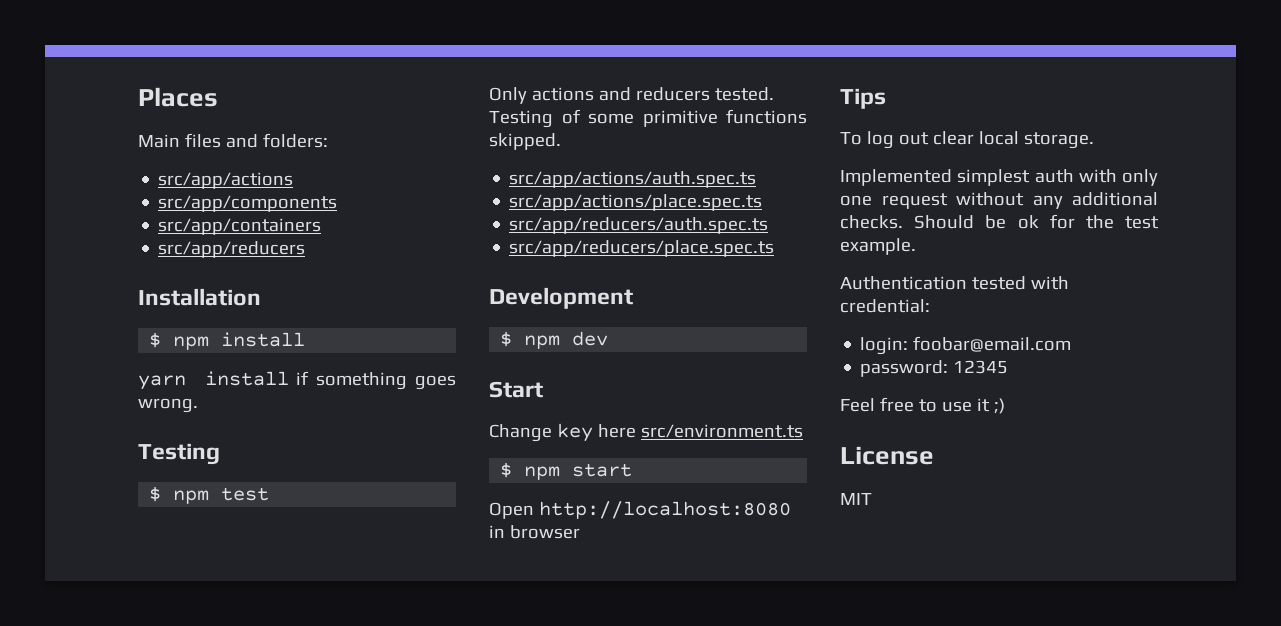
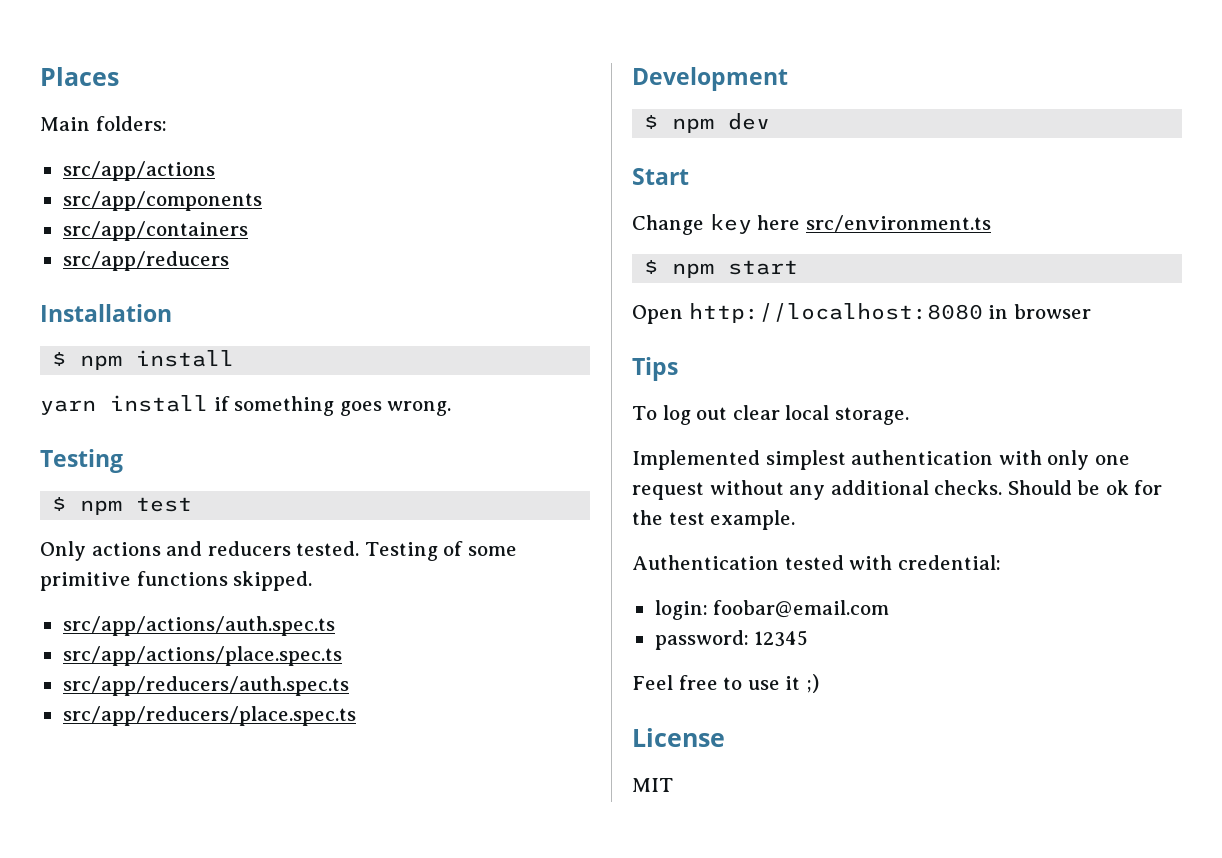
[184,133,258,148] files and -> (90, 124) none
[1034,169,1074,183] auth -> [851,450,994,465] authentication

